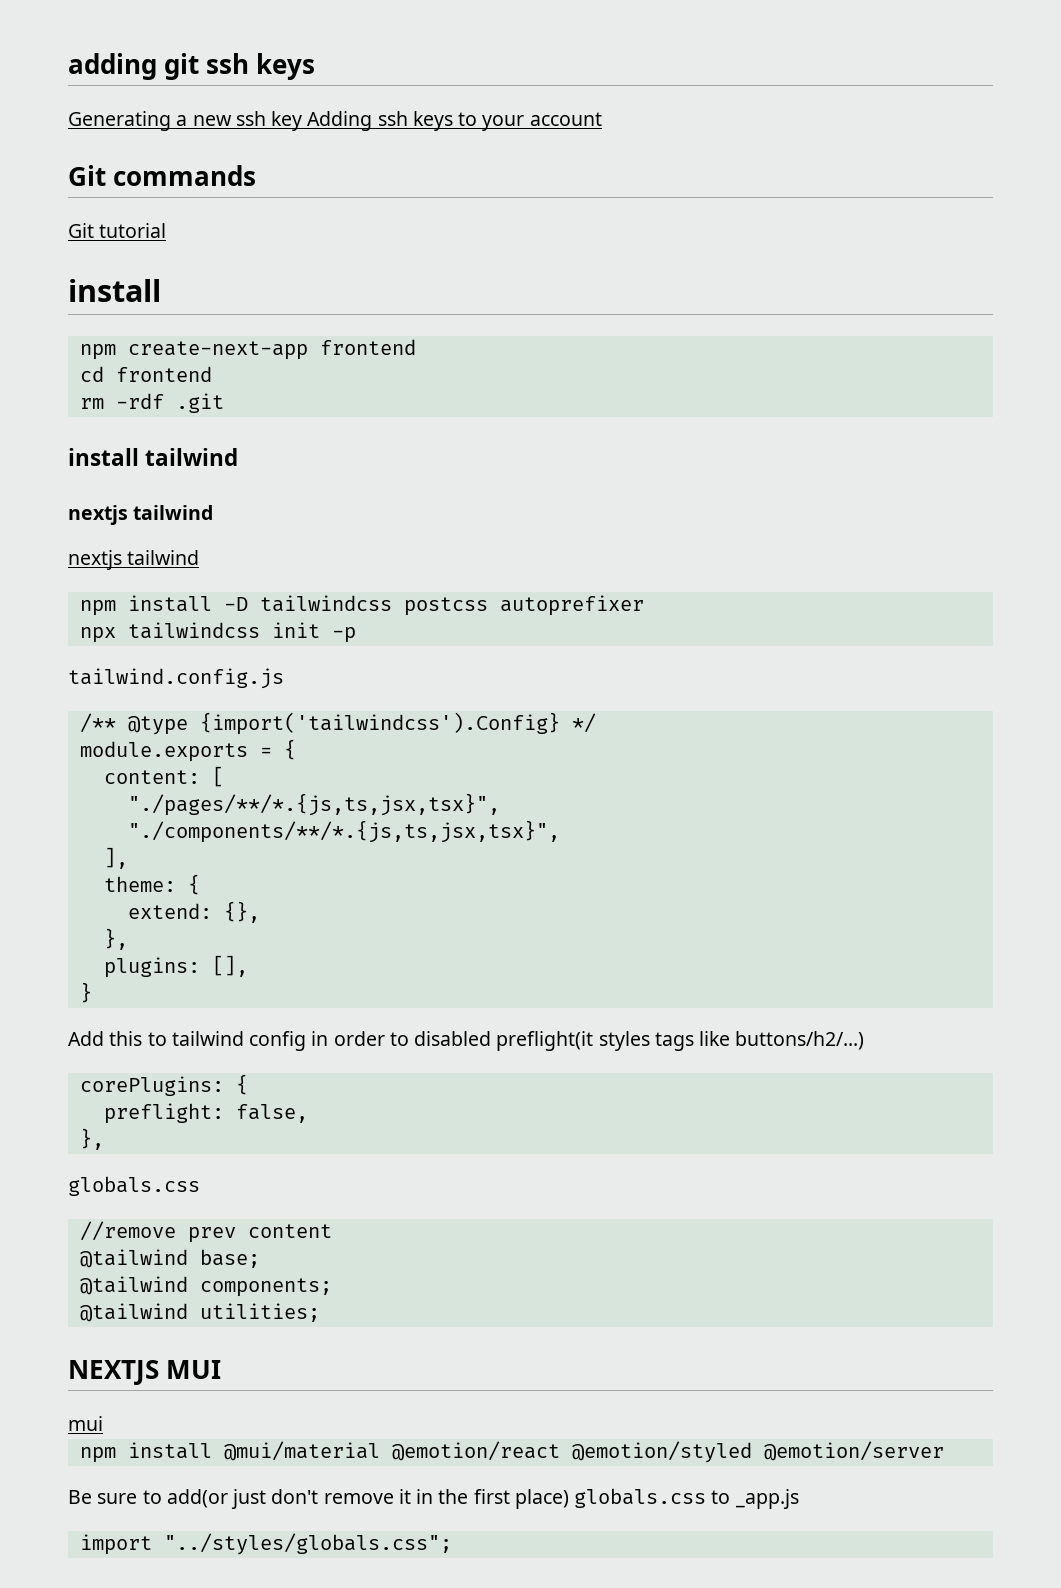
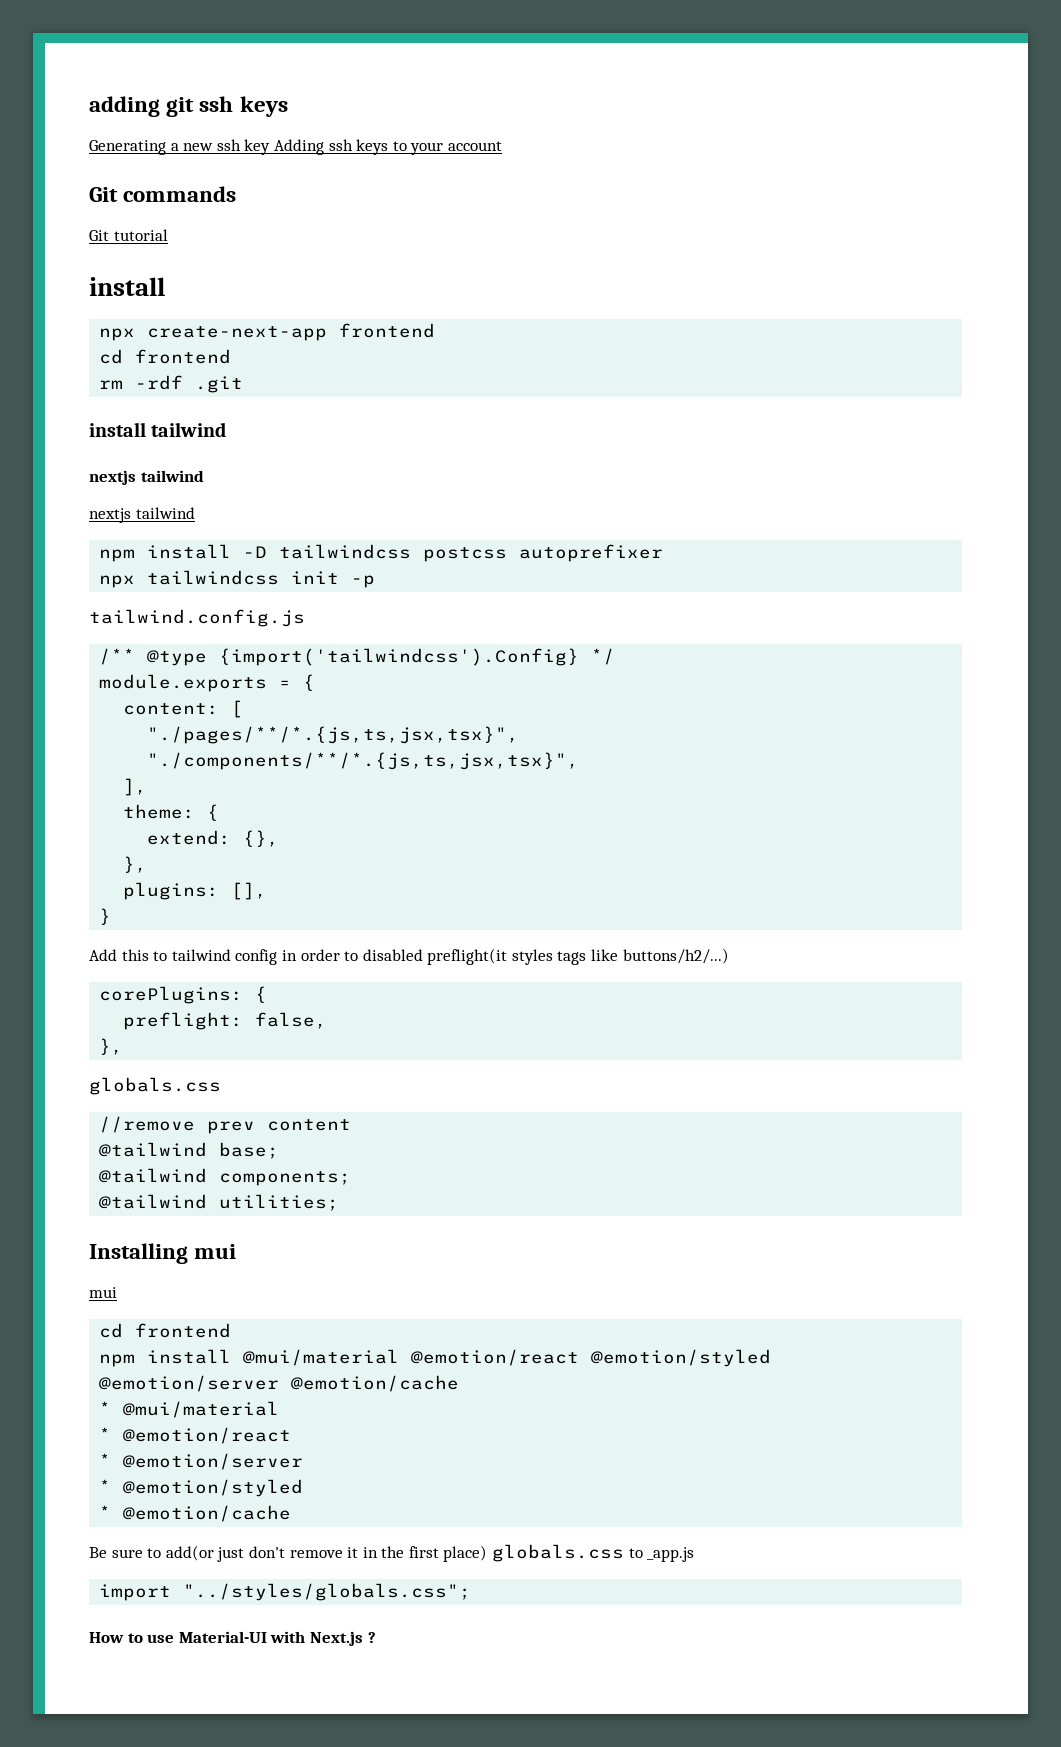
[79,344,116,360] npm -> [99,328,136,341] npx
[68,1360,222,1385] [68,1416,103,1431] NEXTJS MUI // mui -> [89,1243,237,1264] [89,1287,117,1298] [99,1323,232,1338] Installing mui // mui // cd frontend
(944, 1451) none -> [291,1375,460,1392] [99,1401,280,1418] [99,1427,292,1444] [99,1453,304,1470] [99,1479,304,1497] [99,1505,292,1522] @emotion/cache // * @mui/material // * @emotion/react // * @emotion/server // * @emotion/styled // * @emotion/cache
(452, 1544) none -> [89,1631,376,1646] // How to use Material-UI with Next.js ?

